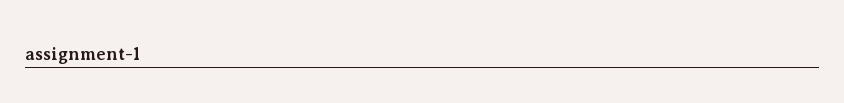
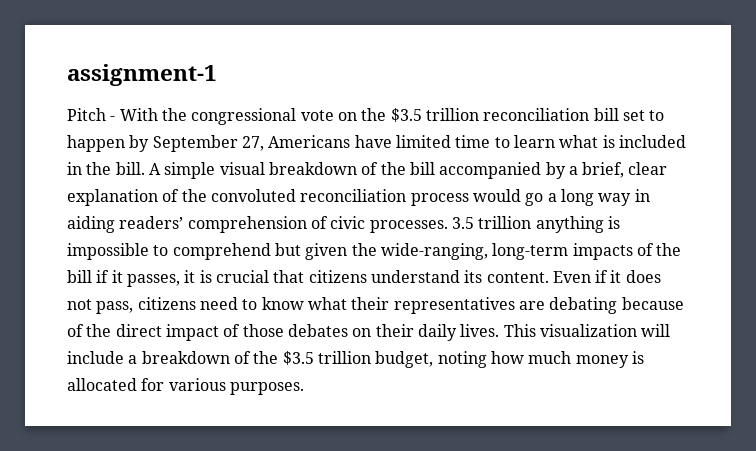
(140, 55) none -> [67,108,665,125] [67,135,686,152] [67,162,668,179] [67,189,650,206] [67,216,620,233] [67,243,682,260] [67,270,661,287] [67,297,684,314] [67,324,671,341] [67,351,644,368] [67,378,304,395] // Pitch - With the congressional vote on the $3.5 trillion reconciliation bill set to happen by September 27, Americans have limited time to learn what is included in the bill. A simple visual breakdown of the bill accompanied by a brief, clear explanation of the convoluted reconciliation process would go a long way in aiding readers’ comprehension of civic processes. 3.5 trillion anything is impossible to comprehend but given the wide-ranging, long-term impacts of the bill if it passes, it is crucial that citizens understand its content. Even if it does not pass, citizens need to know what their representatives are debating because of the direct impact of those debates on their daily lives. This visualization will include a breakdown of the $3.5 trillion budget, noting how much money is allocated for various purposes.

